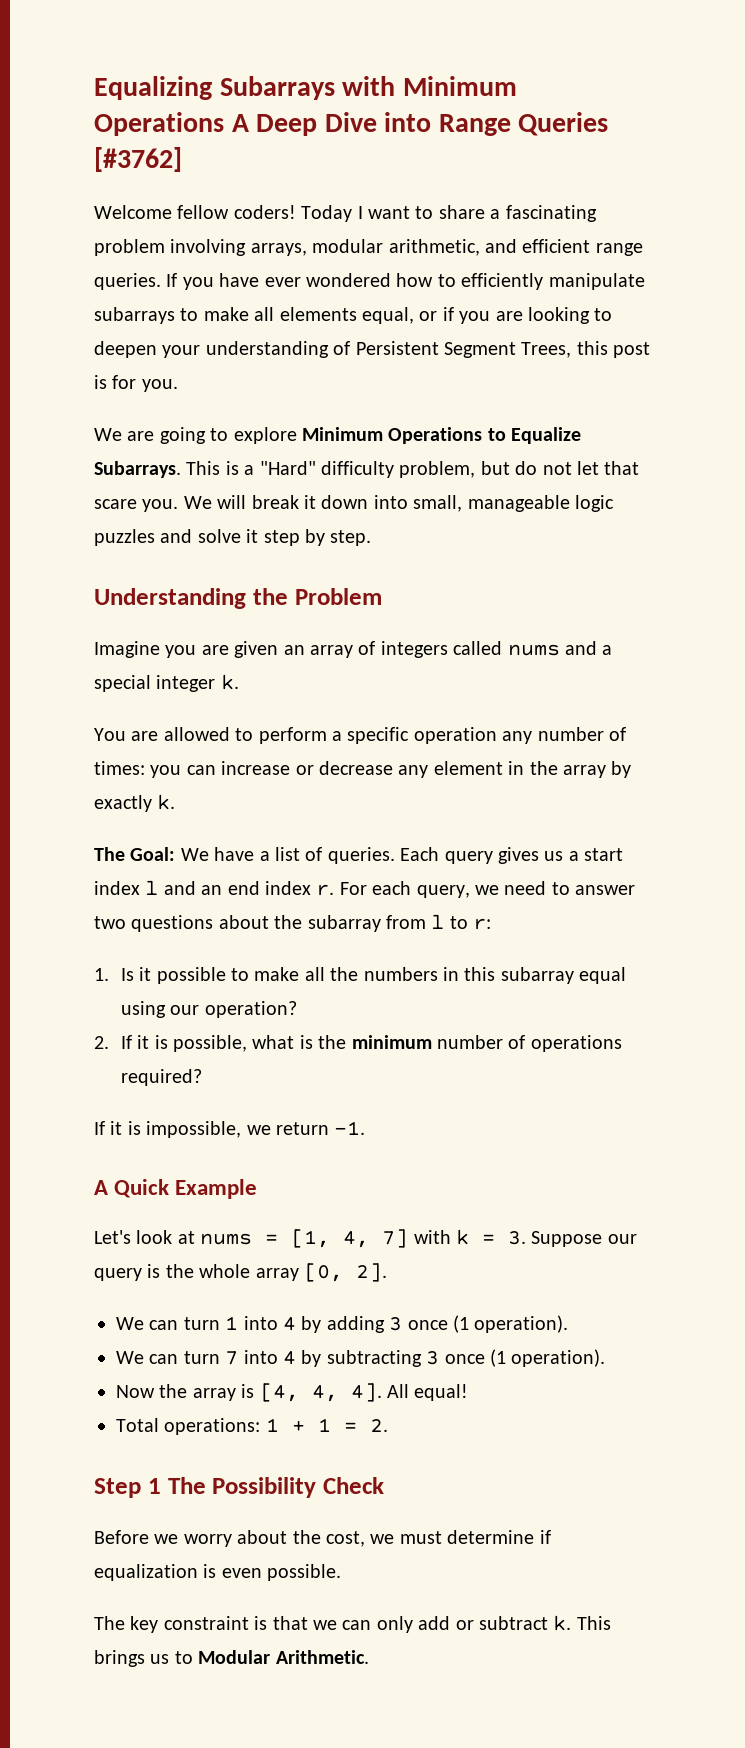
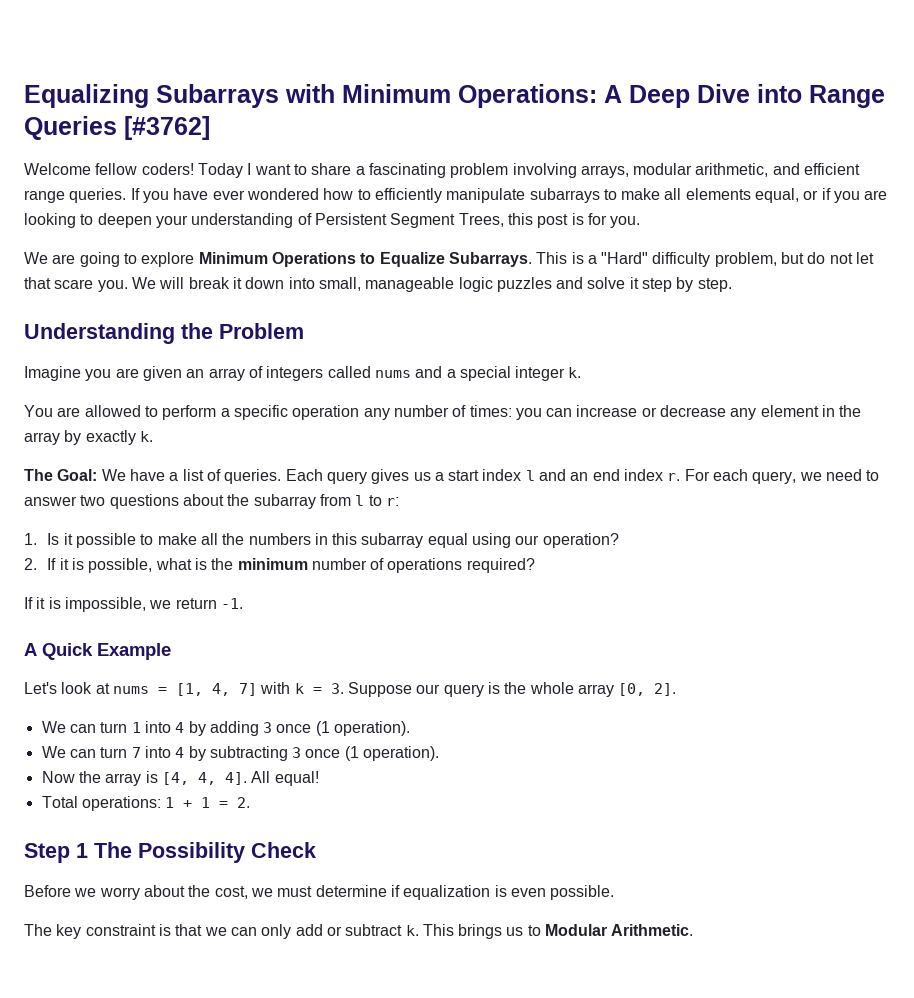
[94,112,224,136] Operations -> [458,84,597,108] Operations:

